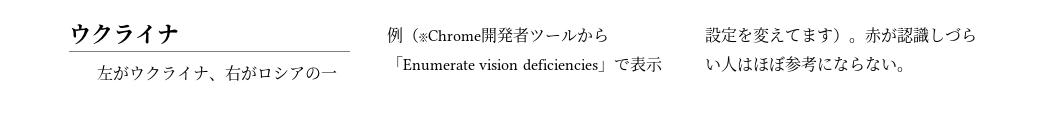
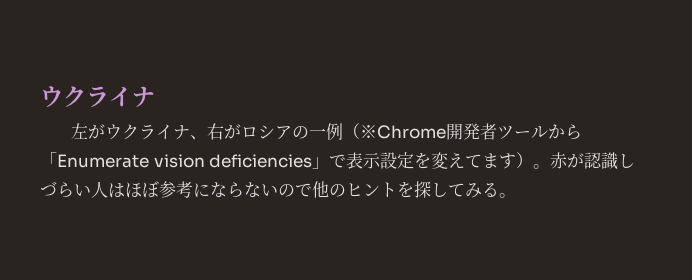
(897, 64) none -> [278,181,499,198] ので他のヒントを探してみる

